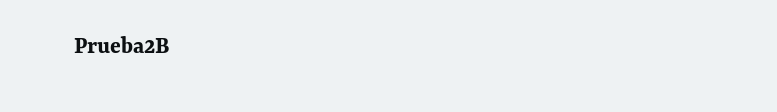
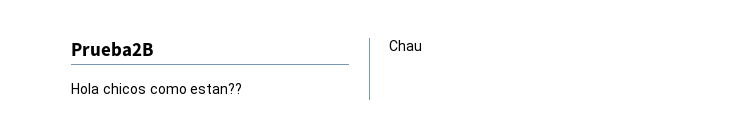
(169, 44) none -> [71,83,243,94] [389,40,422,51] // Hola chicos como estan?? // Chau

